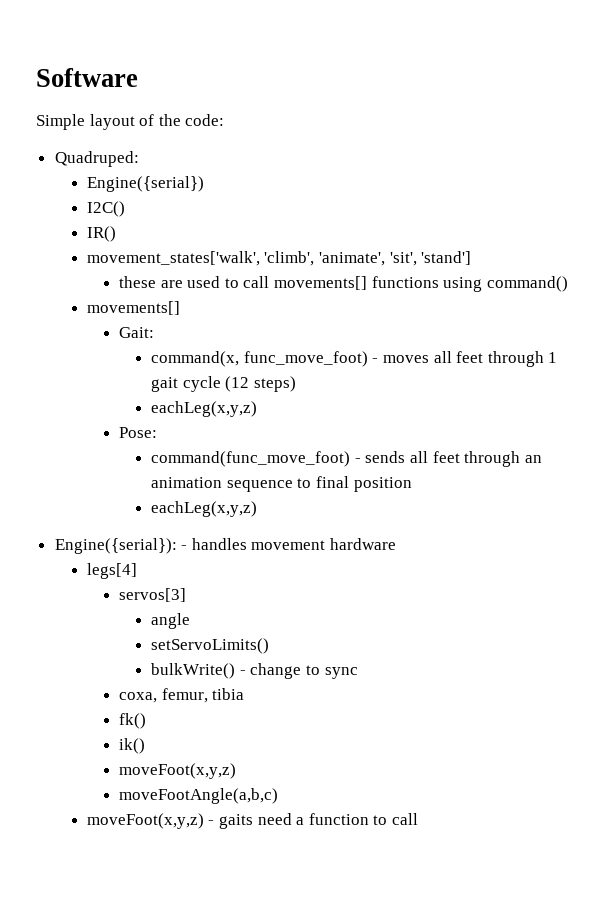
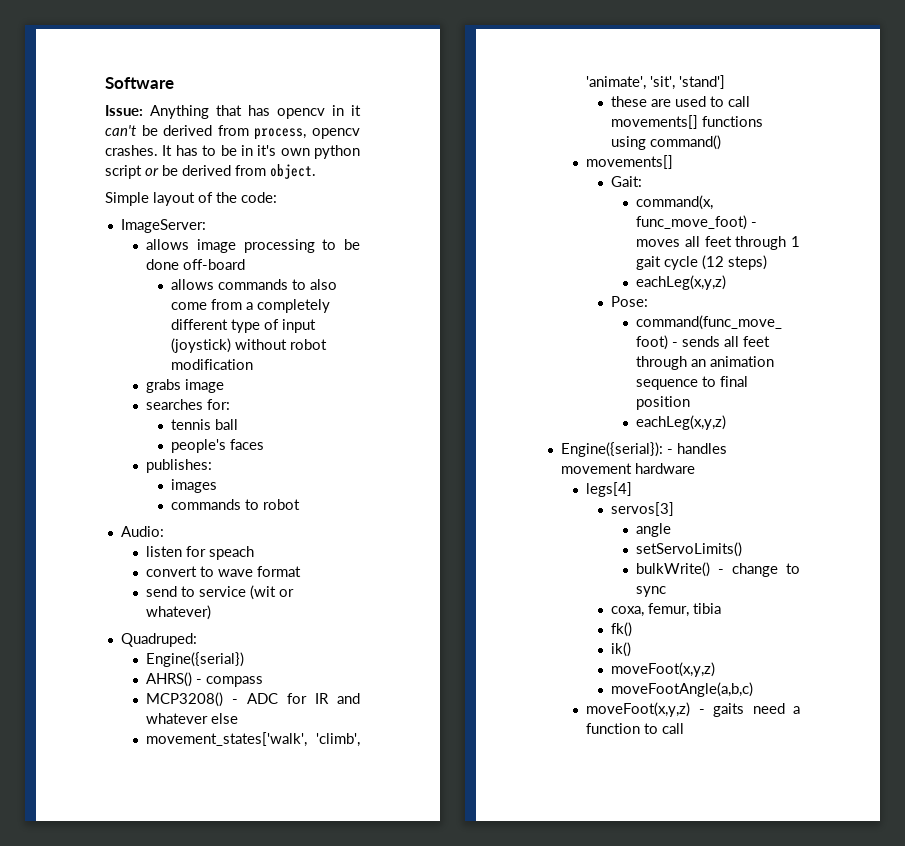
(138, 77) none -> [105,105,361,119] [105,125,360,140] [105,145,360,159] [105,164,316,179] // Issue: Anything that has opencv in it can't be derived from process, opencv crashes. It has to be in it's own python script or be derived from object.
[54,151,139,167] [86,176,204,192] [86,201,125,217] [86,226,116,242] Quadruped: // Engine({serial}) // I2C() // IR() -> [120,219,206,233] [146,239,360,253] [146,259,246,270] [171,279,338,290] [171,299,331,313] [171,319,317,333] [171,338,328,353] [171,359,254,370] [146,379,225,393] [146,399,231,410] [171,419,239,430] [171,439,265,453] [146,459,213,473] [171,479,218,493] [171,499,301,510] [120,526,164,537] [146,546,255,560] [146,566,302,577] [146,585,295,600] [146,605,212,620] [120,633,197,647] [146,652,245,667] [146,672,264,687] [146,692,360,707] [146,713,239,724] ImageServer: // allows image processing to be done off-board // allows commands to also come from a completely different type of input (joystick) without robot modification // grabs image // searches for: // tennis ball // people's faces // publishes: // images // commands to robot // Audio: // listen for speach // convert to wave format // send to service (wit or whatever) // Quadruped: // Engine({serial}) // AHRS() - compass // MCP3208() - ADC for IR and whatever else

